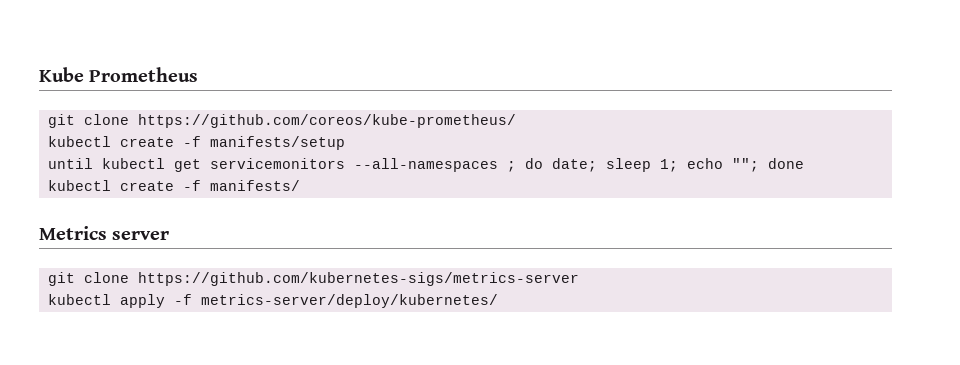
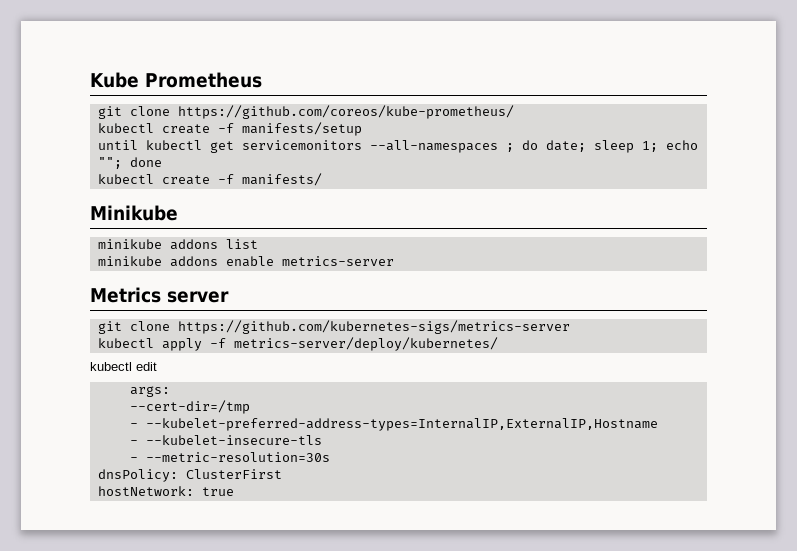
(301, 185) none -> [90,205,178,221] [97,239,258,250] [97,256,394,267] // Minikube // minikube addons list // minikube addons enable metrics-server
(499, 301) none -> [90,362,157,371] [129,386,170,397] [129,400,250,414] [129,418,658,431] [129,435,322,445] [129,452,330,462] [97,469,282,482] [97,486,234,496] // kubectl edit // args: // --cert-dir=/tmp // - --kubelet-preferred-address-types=InternalIP,ExternalIP,Hostname // - --kubelet-insecure-tls // - --metric-resolution=30s // dnsPolicy: ClusterFirst // hostNetwork: true

